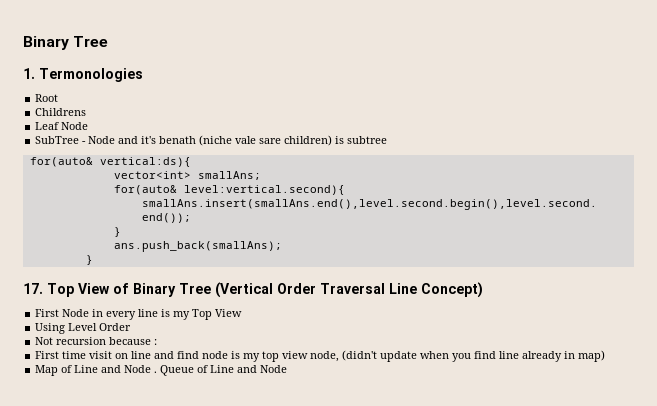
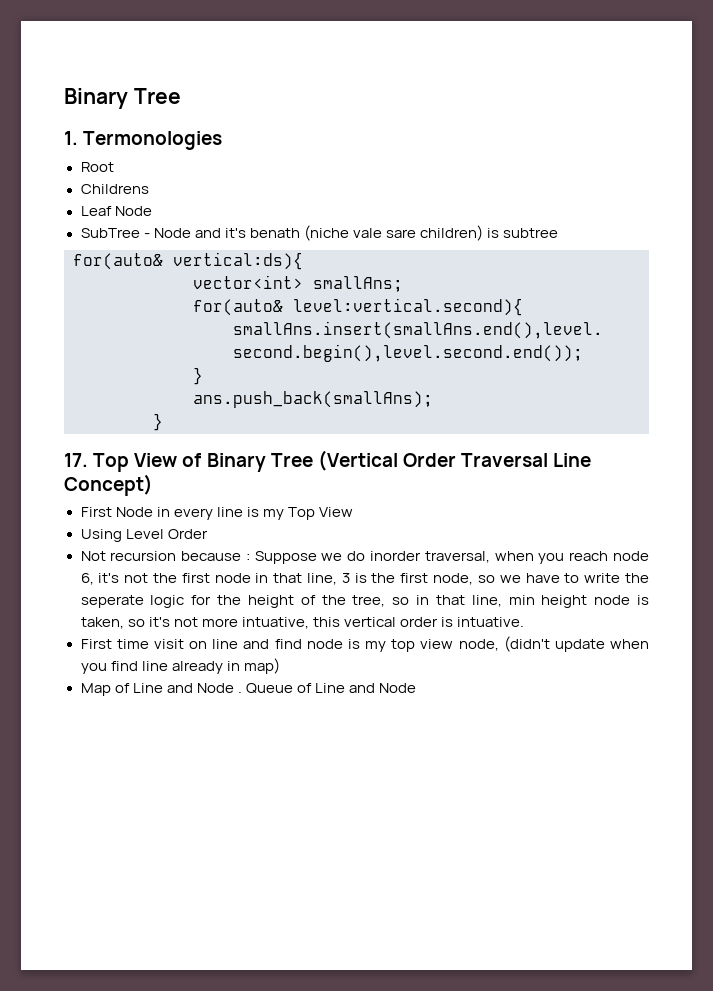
(158, 342) none -> [254,551,650,564] [80,573,649,585] [80,595,649,608] [80,617,524,629] Suppose we do inorder traversal, when you reach node 6, it's not the first node in that line, 3 is the first node, so we have to write the seperate logic for the height of the tree, so in that line, min height node is taken, so it's not more intuative, this vertical order is intuative.

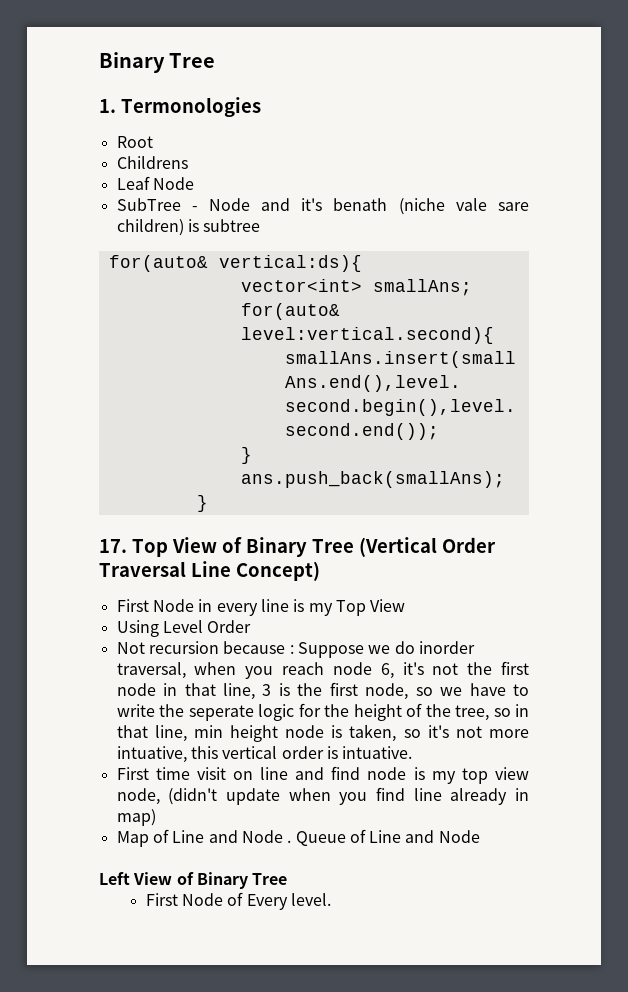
(417, 688) none -> [99,872,288,889] [145,892,331,910] // Left View of Binary Tree // First Node of Every level.

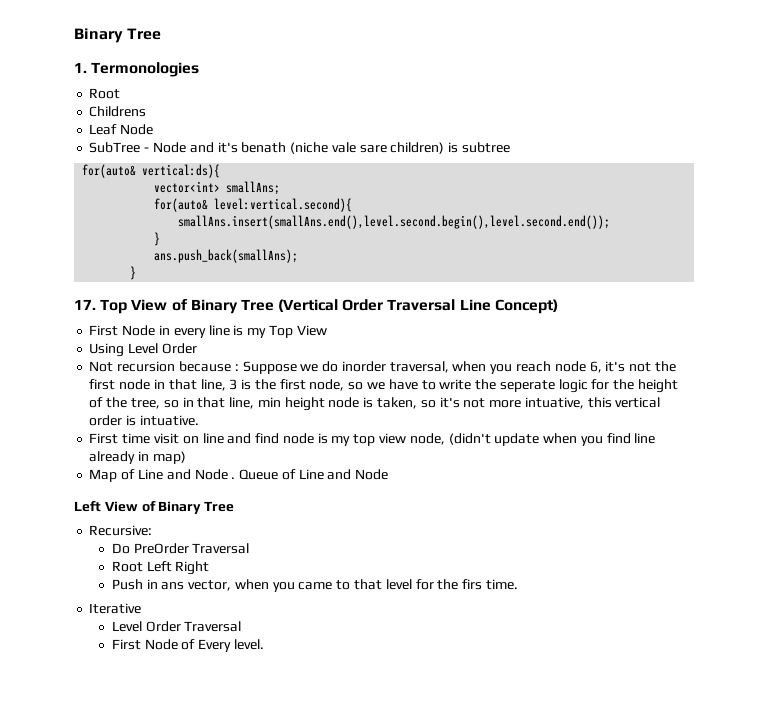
(288, 879) none -> [89,525,153,536] [111,543,250,554] [111,561,210,575] [111,579,518,592] [89,603,142,614] [111,621,242,632] // Recursive: // Do PreOrder Traversal // Root Left Right // Push in ans vector, when you came to that level for the firs time. // Iterative // Level Order Traversal

